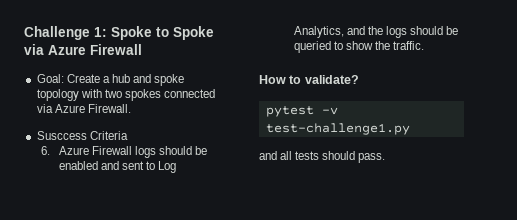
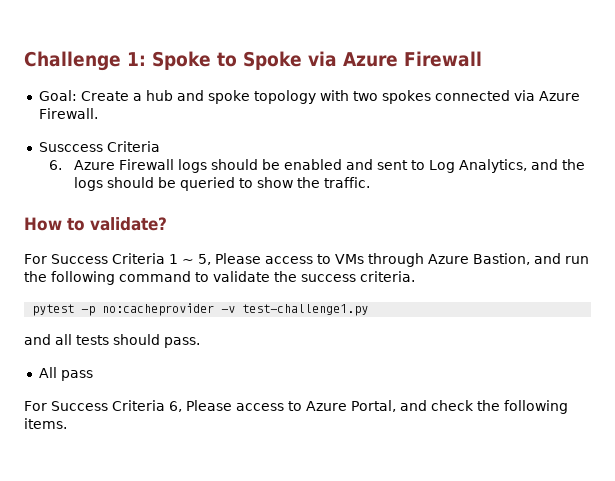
(359, 79) none -> [24,253,589,267] [24,271,415,285] // For Success Criteria 1 ~ 5, Please access to VMs through Azure Bastion, and run the following command to validate the success criteria.
(314, 111) none -> [81,303,215,316] -p no:cacheprovider
(386, 158) none -> [38,367,93,381] [24,400,568,414] [24,418,67,429] // All pass // For Success Criteria 6, Please access to Azure Portal, and check the following items.

